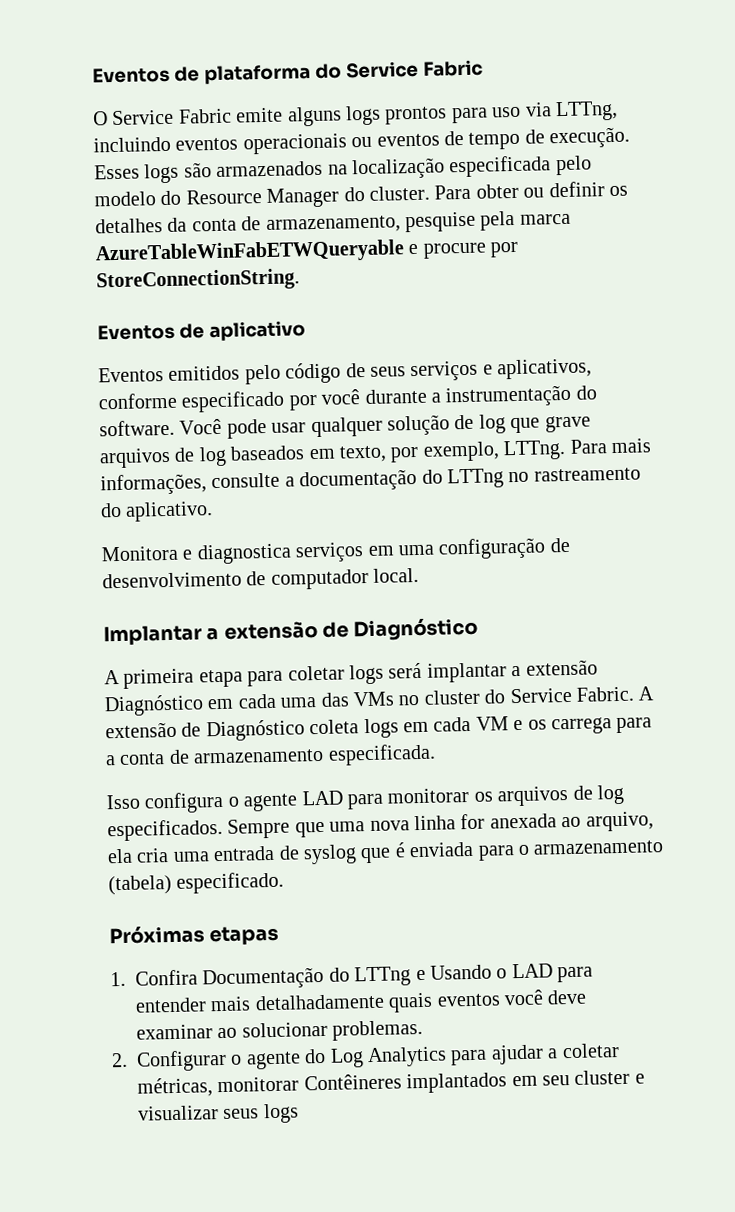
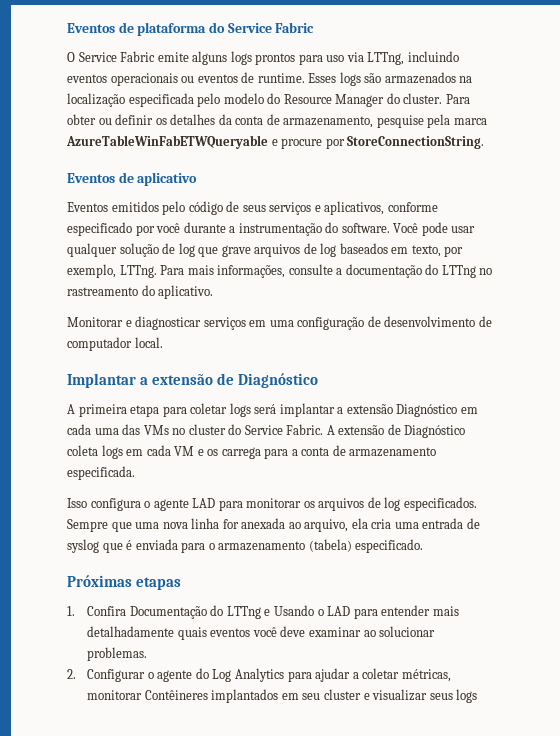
[468,126,631,150] tempo de execução. -> [257,73,305,83] runtime.
[101,543,292,565] Monitora e diagnostica -> [67,316,202,330] Monitorar e diagnosticar

